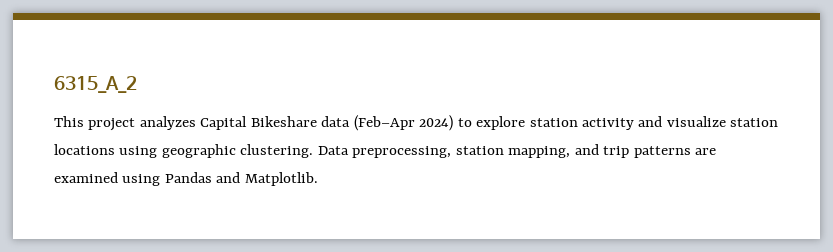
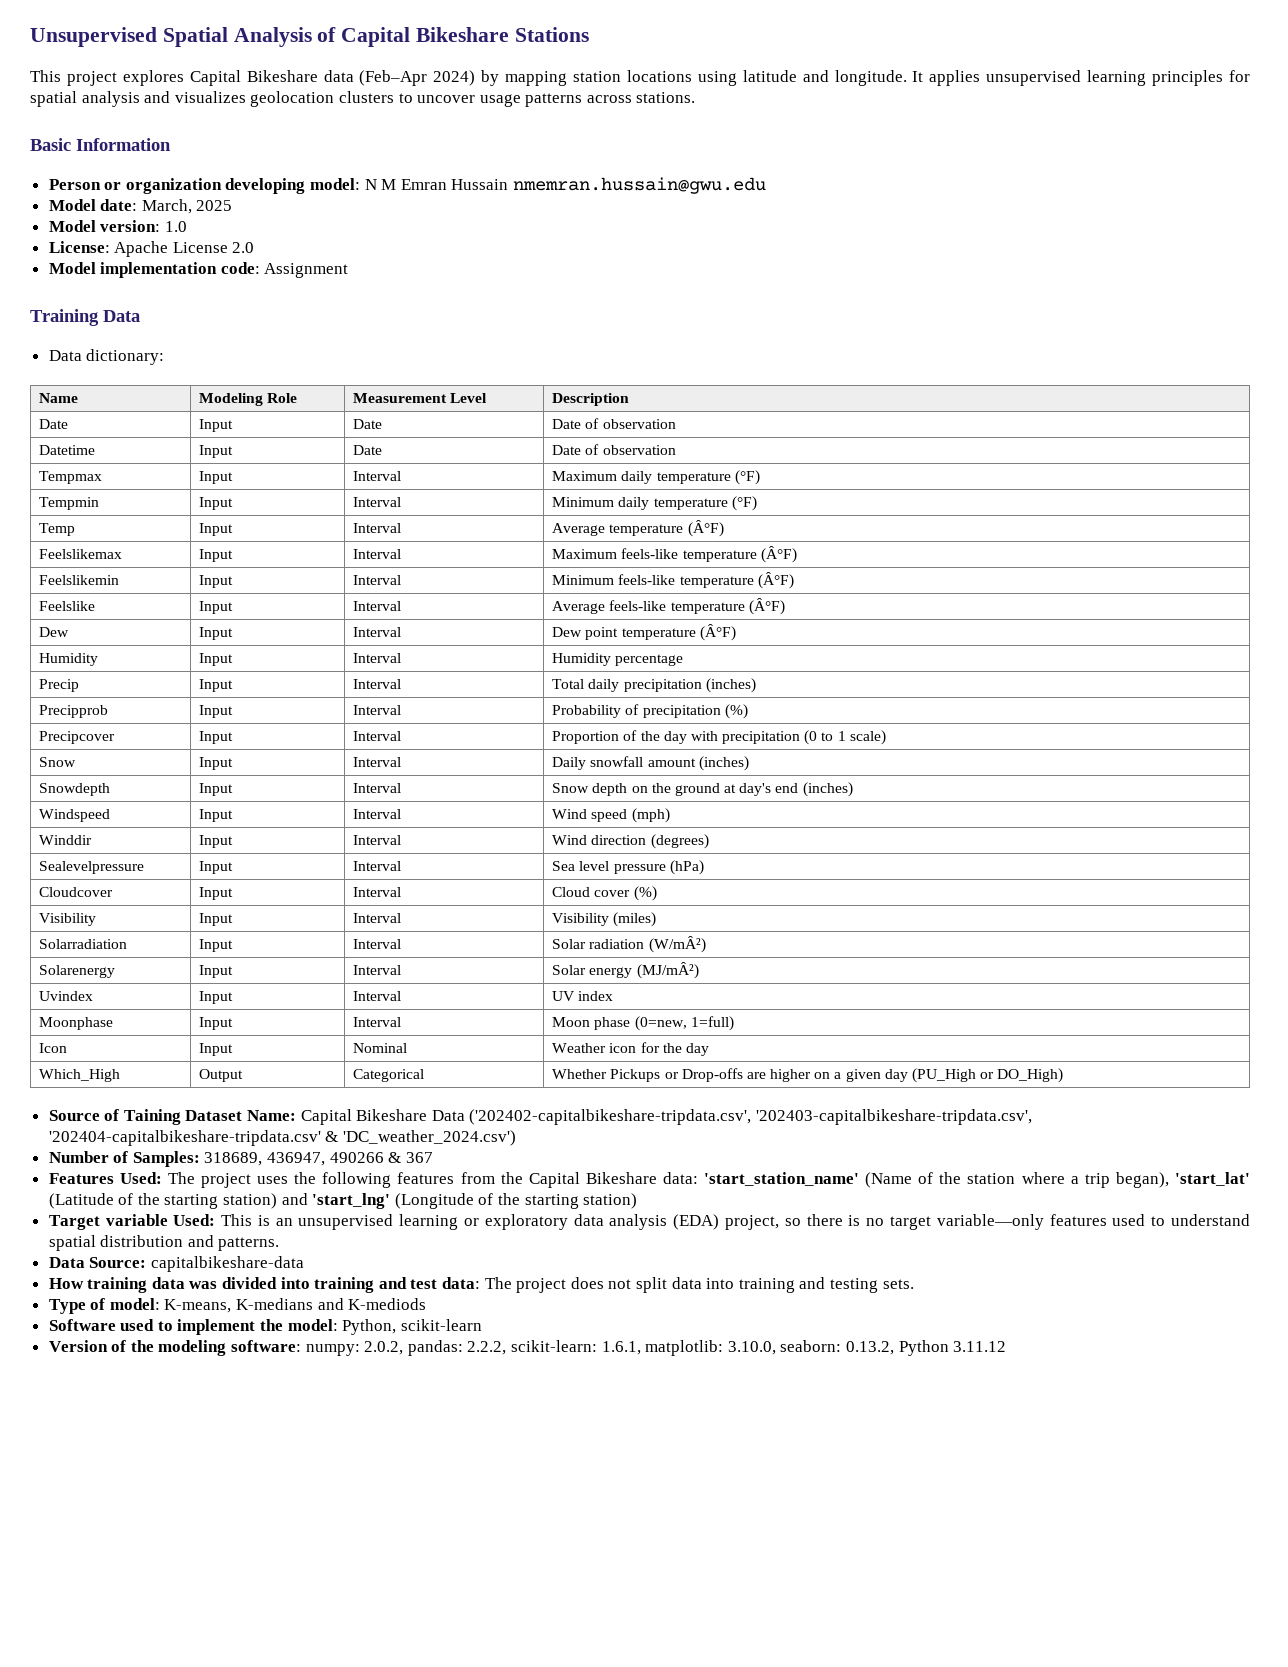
[54,76,137,93] 6315_A_2 -> [30,27,589,47] Unsupervised Spatial Analysis of Capital Bikeshare Stations
[139,116,196,130] analyzes -> [122,70,184,86] explores
[457,116,779,130] [54,144,717,158] [54,172,318,186] to explore station activity and visualize station locations using geographic clustering. Data preprocessing, station mapping, and trip patterns are examined using Pandas and Matplotlib. -> [481,70,1251,86] [30,91,696,107] [30,138,171,151] [48,177,767,194] [48,199,233,214] [48,220,187,232] [48,241,255,257] [48,262,349,278] [30,309,140,326] [48,349,165,365] [39,393,79,403] [199,393,298,406] [353,393,488,403] [552,393,630,406] [39,419,69,429] [199,419,234,432] [353,419,383,429] [552,418,676,429] [39,445,96,455] [199,445,234,458] [353,445,383,455] [552,444,676,455] [39,471,103,484] [199,471,234,484] [353,471,402,481] [552,470,760,485] [39,497,100,510] [199,497,234,510] [353,497,402,507] [552,496,757,511] [39,523,76,536] [199,523,234,536] [353,523,402,533] [552,520,724,537] [39,549,123,559] [199,549,234,562] [353,549,402,559] [552,546,797,563] [39,575,120,585] [199,575,234,588] [353,575,402,585] [552,572,794,589] [39,601,96,611] [199,601,234,614] [353,601,402,611] [552,598,785,615] [39,627,70,637] [199,627,234,640] [353,627,402,637] [552,624,736,641] [39,653,99,666] [199,653,234,666] [353,653,402,663] [552,653,684,666] [39,679,80,692] [199,679,234,692] [353,679,402,689] [552,678,756,693] [39,705,109,718] [199,705,234,718] [353,705,402,715] [552,704,748,719] [39,731,116,744] [199,731,234,744] [353,731,402,741] [552,730,886,745] [39,757,77,767] [199,757,234,770] [353,757,402,767] [552,756,749,771] [39,783,111,796] [199,783,234,796] [353,783,402,793] [552,782,853,797] [39,809,111,822] [199,809,234,822] [353,809,402,819] [552,808,670,823] [39,835,93,845] [199,835,234,848] [353,835,402,845] [552,834,709,849] [39,861,145,874] [199,861,234,874] [353,861,402,871] [552,860,704,875] [39,887,114,897] [199,887,234,900] [353,887,402,897] [552,886,657,901] [39,913,97,926] [199,913,234,926] [353,913,402,923] [552,912,657,927] [39,939,128,949] [199,939,234,952] [353,939,402,949] [552,936,706,953] [39,965,116,978] [199,965,234,978] [353,965,402,975] [552,962,699,979] [39,991,94,1001] [199,991,234,1004] [353,991,402,1001] [552,991,614,1001] [39,1017,114,1030] [199,1017,234,1030] [353,1017,402,1027] [552,1016,734,1031] [39,1043,68,1053] [199,1043,234,1056] [353,1043,408,1053] [552,1042,709,1056] [39,1069,121,1082] [199,1069,244,1082] [353,1069,425,1082] [552,1068,1064,1083] [48,1109,1033,1125] [48,1130,516,1146] [48,1151,433,1167] [48,1172,1250,1188] [48,1193,638,1209] [48,1214,1250,1230] [48,1235,280,1251] [48,1256,304,1272] [48,1277,914,1293] [48,1298,427,1314] [48,1319,482,1335] [48,1340,1007,1356] by mapping station locations using latitude and longitude. It applies unsupervised learning principles for spatial analysis and visualizes geolocation clusters to uncover usage patterns across stations. // Basic Information // Person or organization developing model: N M Emran Hussain nmemran.hussain@gwu.edu // Model date: March, 2025 // Model version: 1.0 // License: Apache License 2.0 // Model implementation code: Assignment // Training Data // Data dictionary: // Name | Modeling Role | Measurement Level | Description // Date | Input | Date | Date of observation // Datetime | Input | Date | Date of observation // Tempmax | Input | Interval | Maximum daily temperature (°F) // Tempmin | Input | Interval | Minimum daily temperature (°F) // Temp | Input | Interval | Average temperature (Â°F) // Feelslikemax | Input | Interval | Maximum feels-like temperature (Â°F) // Feelslikemin | Input | Interval | Minimum feels-like temperature (Â°F) // Feelslike | Input | Interval | Average feels-like temperature (Â°F) // Dew | Input | Interval | Dew point temperature (Â°F) // Humidity | Input | Interval | Humidity percentage // Precip | Input | Interval | Total daily precipitation (inches) // Precipprob | Input | Interval | Probability of precipitation (%) // Precipcover | Input | Interval | Proportion of the day with precipitation (0 to 1 scale) // Snow | Input | Interval | Daily snowfall amount (inches) // Snowdepth | Input | Interval | Snow depth on the ground at day's end (inches) // Windspeed | Input | Interval | Wind speed (mph) // Winddir | Input | Interval | Wind direction (degrees) // Sealevelpressure | Input | Interval | Sea level pressure (hPa) // Cloudcover | Input | Interval | Cloud cover (%) // Visibility | Input | Interval | Visibility (miles) // Solarradiation | Input | Interval | Solar radiation (W/mÂ²) // Solarenergy | Input | Interval | Solar energy (MJ/mÂ²) // Uvindex | Input | Interval | UV index // Moonphase | Input | Interval | Moon phase (0=new, 1=full) // Icon | Input | Nominal | Weather icon for the day // Which_High | Output | Categorical | Whether Pickups or Drop-offs are higher on a given day (PU_High or DO_High) // Source of Taining Dataset Name: Capital Bikeshare Data ('202402-capitalbikeshare-tripdata.csv', '202403-capitalbikeshare-tripdata.csv', '202404-capitalbikeshare-tripdata.csv' & 'DC_weather_2024.csv') // Number of Samples: 318689, 436947, 490266 & 367 // Features Used: The project uses the following features from the Capital Bikeshare data: 'start_station_name' (Name of the station where a trip began), 'start_lat' (Latitude of the starting station) and 'start_lng' (Longitude of the starting station) // Target variable Used: This is an unsupervised learning or exploratory data analysis (EDA) project, so there is no target variable—only features used to understand spatial distribution and patterns. // Data Source: capitalbikeshare-data // How training data was divided into training and test data: The project does not split data into training and testing sets. // Type of model: K-means, K-medians and K-mediods // Software used to implement the model: Python, scikit-learn // Version of the modeling software: numpy: 2.0.2, pandas: 2.2.2, scikit-learn: 1.6.1, matplotlib: 3.10.0, seaborn: 0.13.2, Python 3.11.12

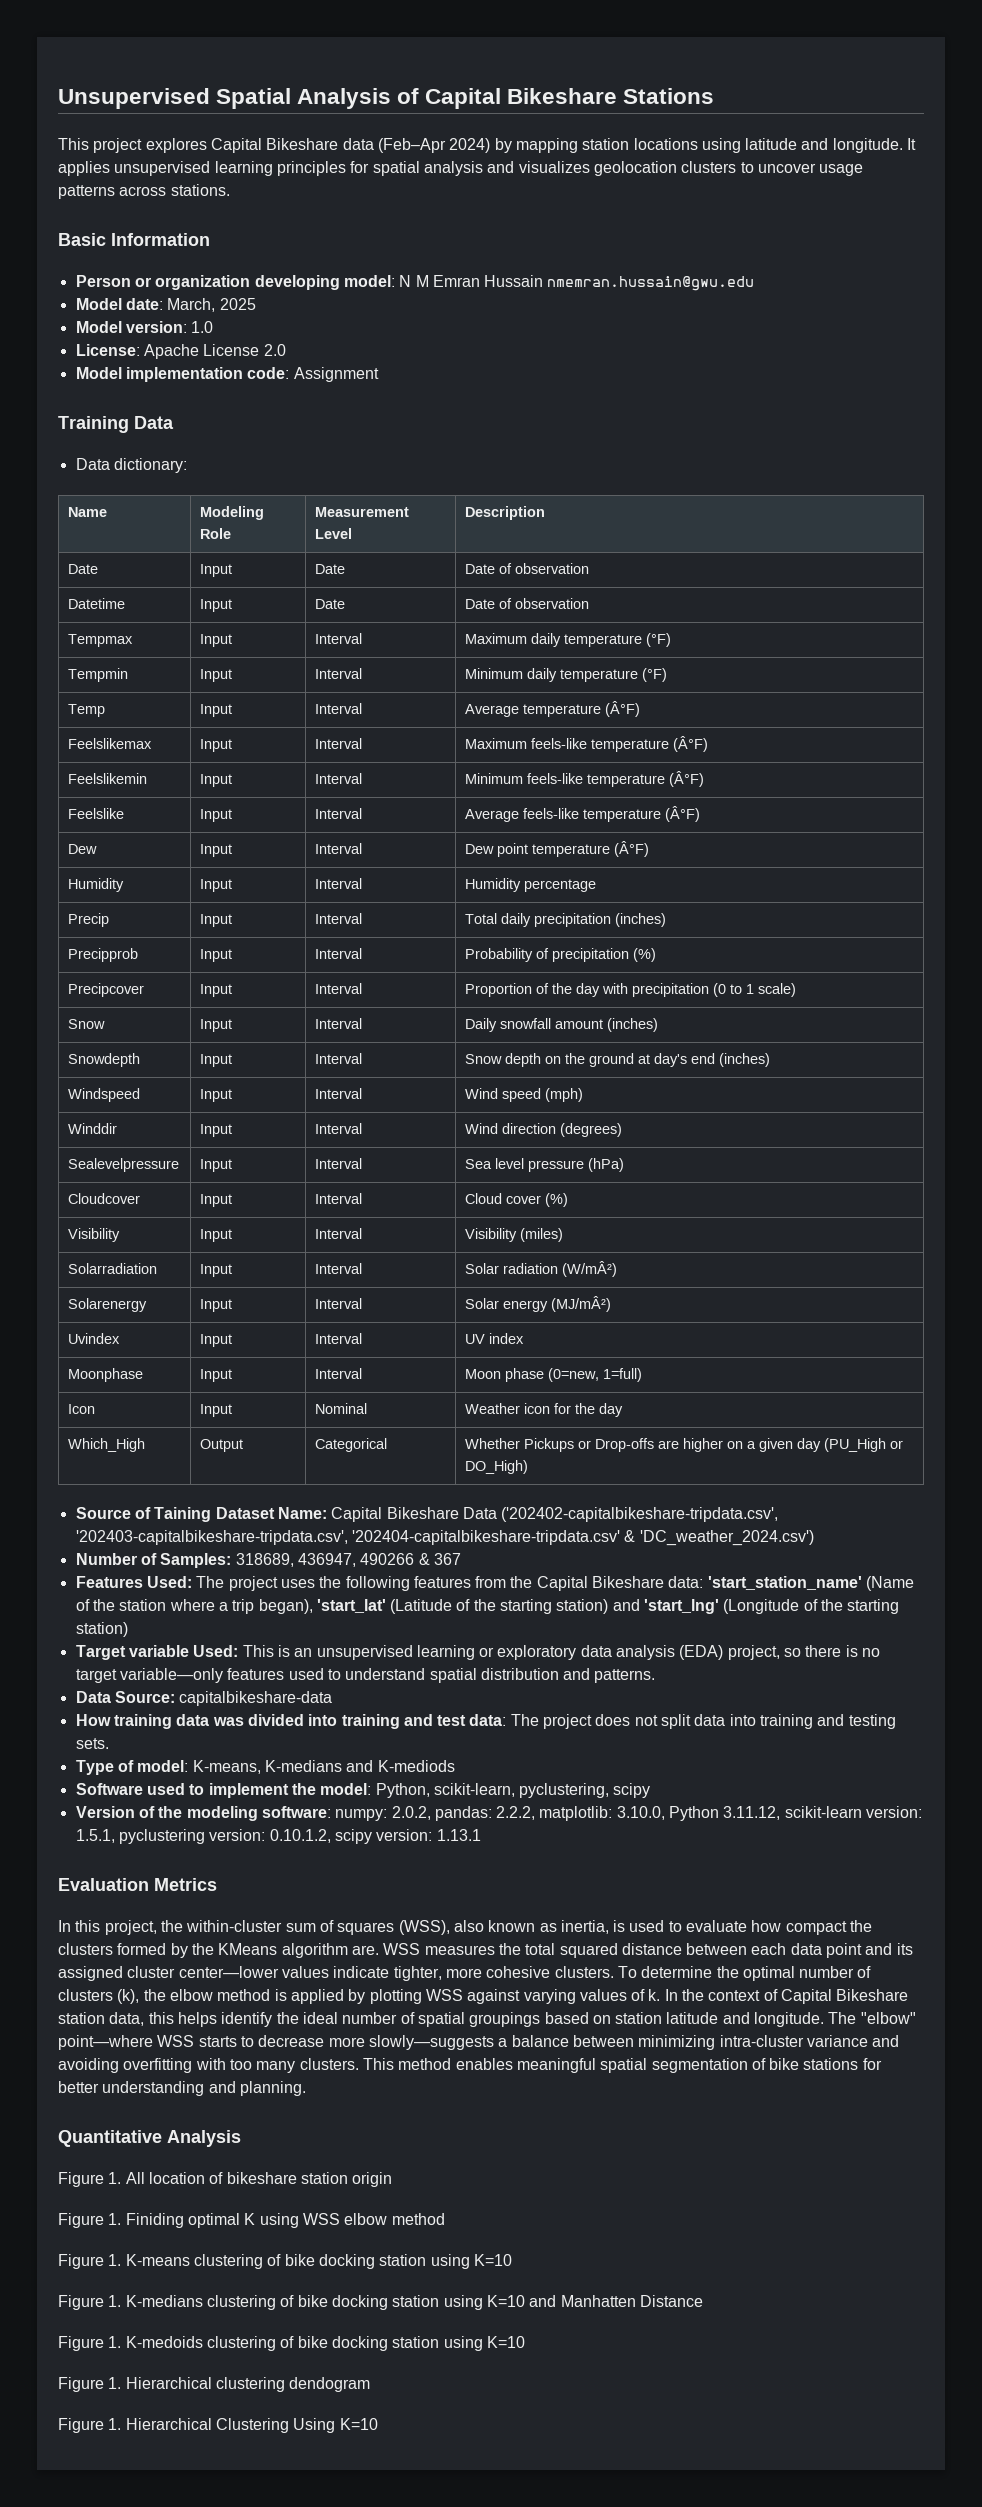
[400,1319,482,1331] scikit-learn -> [433,1783,651,1798] scikit-learn, pyclustering, scipy
[511,1340,1007,1356] scikit-learn: 1.6.1, matplotlib: 3.10.0, seaborn: 0.13.2, Python 3.11.12 -> [539,1806,923,1821] [75,1829,481,1844] [58,1878,217,1891] [58,1920,873,1935] [58,1943,913,1958] [58,1966,872,1981] [58,1989,909,2004] [58,2012,916,2027] [58,2035,900,2050] [58,2058,882,2073] [58,2081,306,2096] [58,2130,241,2147] [58,2172,393,2187] [58,2213,445,2228] [58,2254,512,2269] [58,2295,703,2310] [58,2336,525,2351] [58,2377,371,2392] [58,2418,378,2433] matplotlib: 3.10.0, Python 3.11.12, scikit-learn version: 1.5.1, pyclustering version: 0.10.1.2, scipy version: 1.13.1 // Evaluation Metrics // In this project, the within-cluster sum of squares (WSS), also known as inertia, is used to evaluate how compact the clusters formed by the KMeans algorithm are. WSS measures the total squared distance between each data point and its assigned cluster center—lower values indicate tighter, more cohesive clusters. To determine the optimal number of clusters (k), the elbow method is applied by plotting WSS against varying values of k. In the context of Capital Bikeshare station data, this helps identify the ideal number of spatial groupings based on station latitude and longitude. The "elbow" point—where WSS starts to decrease more slowly—suggests a balance between minimizing intra-cluster variance and avoiding overfitting with too many clusters. This method enables meaningful spatial segmentation of bike stations for better understanding and planning. // Quantitative Analysis // Figure 1. All location of bikeshare station origin // Figure 1. Finiding optimal K using WSS elbow method // Figure 1. K-means clustering of bike docking station using K=10 // Figure 1. K-medians clustering of bike docking station using K=10 and Manhatten Distance // Figure 1. K-medoids clustering of bike docking station using K=10 // Figure 1. Hierarchical clustering dendogram // Figure 1. Hierarchical Clustering Using K=10

